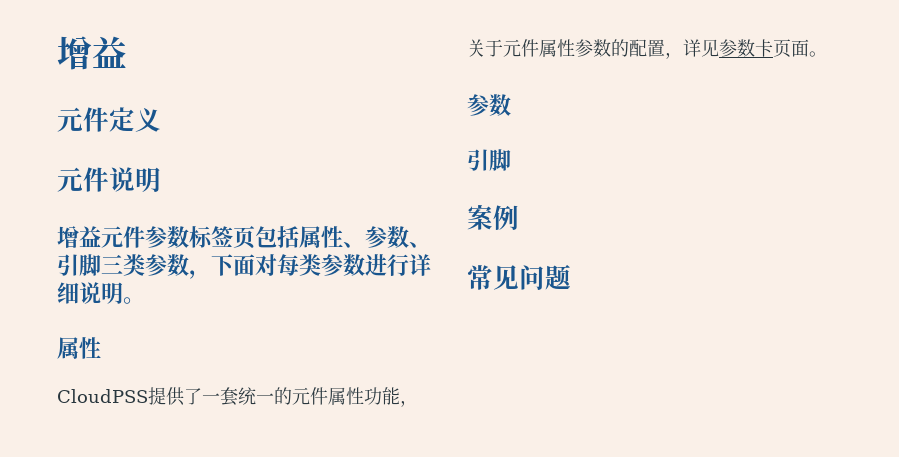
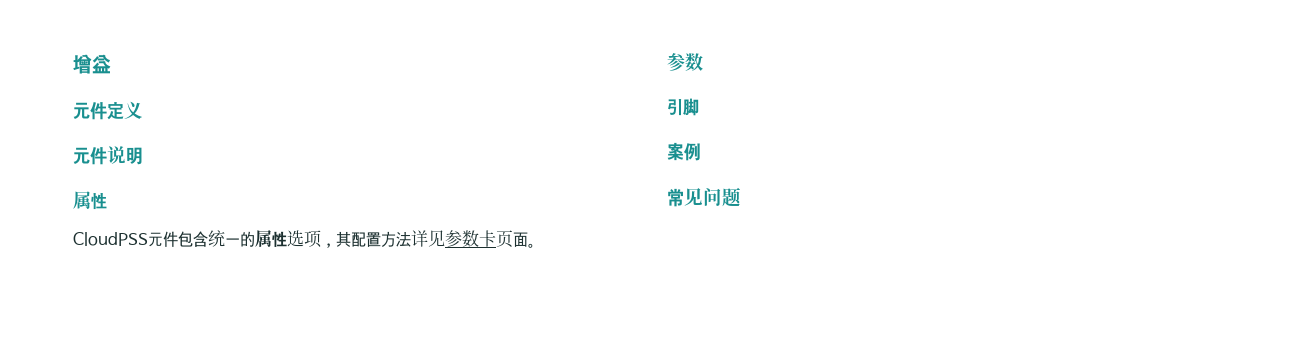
[57,226,431,249] [57,254,431,279] [57,282,145,304] [57,337,101,359] [57,387,418,407] [467,39,683,59] 增益元件参数标签页包括属性、参数、引脚三类参数，下面对每类参数进行详细说明。 // 属性 // CloudPSS提供了一套统一的元件属性功能，关于元件属性参数的配置， -> [73,191,107,210] [73,230,411,248] 属性 // CloudPSS元件包含统一的属性选项，其配置方法

